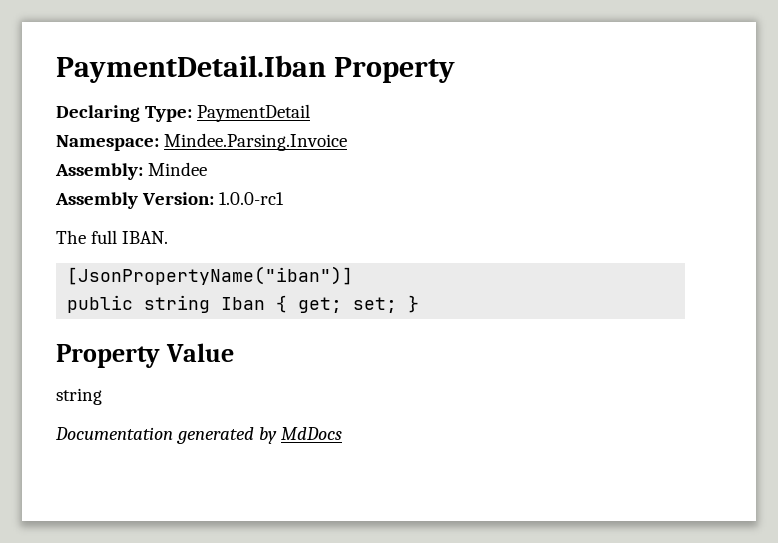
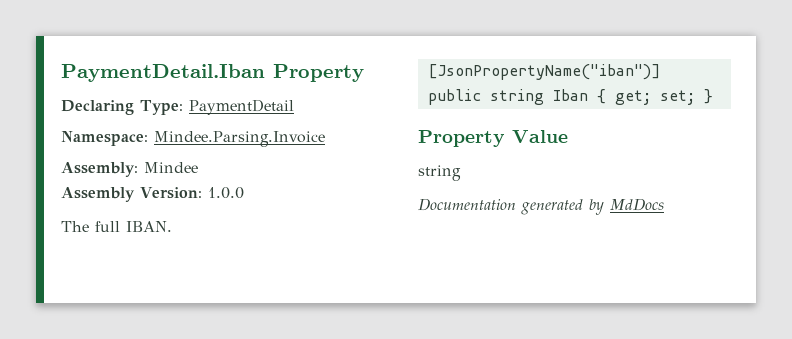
[219,192,285,205] 1.0.0-rc1 -> [207,187,244,199] 1.0.0

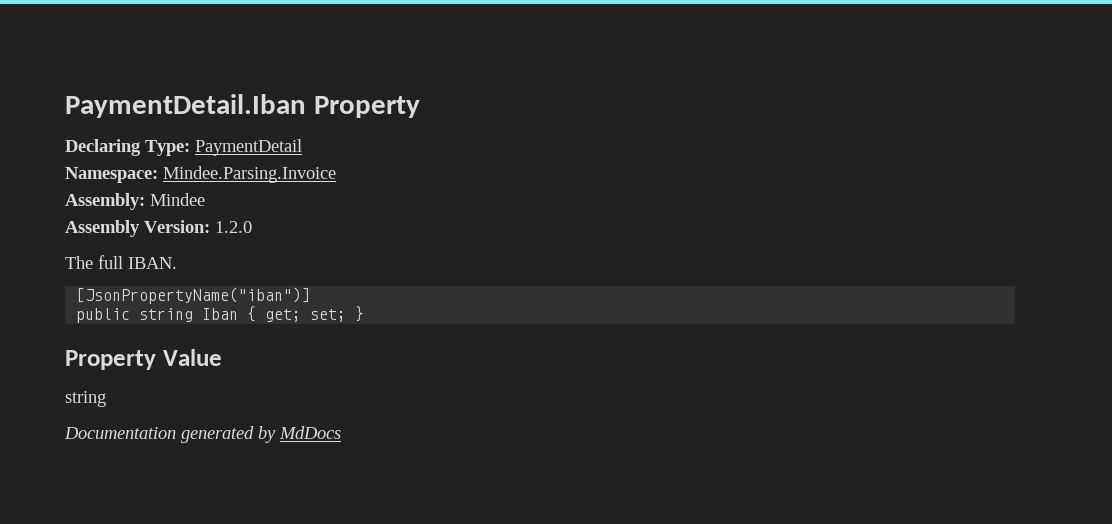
[207,187,244,199] 1.0.0 -> [215,221,252,233] 1.2.0

